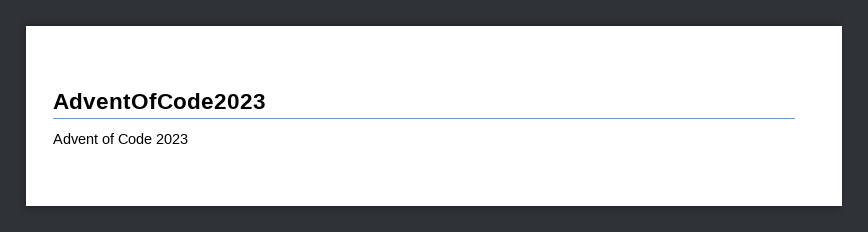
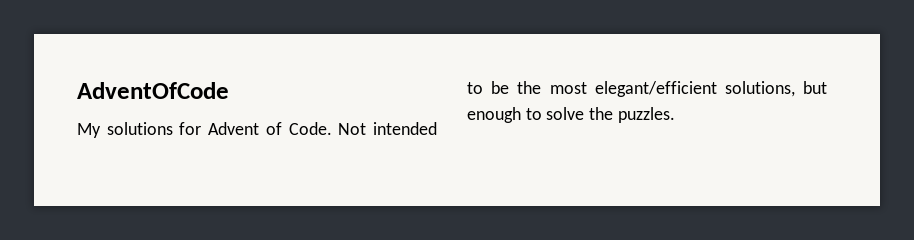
[53,93,266,109] [53,133,188,144] AdventOfCode2023 // Advent of Code 2023 -> [77,82,229,99] [77,122,438,138] [467,81,827,97] [467,107,675,123] AdventOfCode // My solutions for Advent of Code. Not intended to be the most elegant/efficient solutions, but enough to solve the puzzles.

